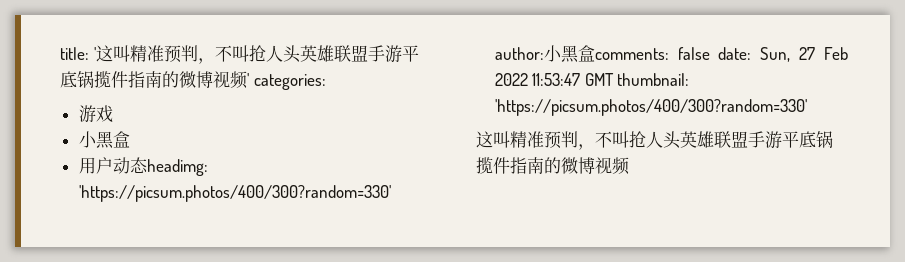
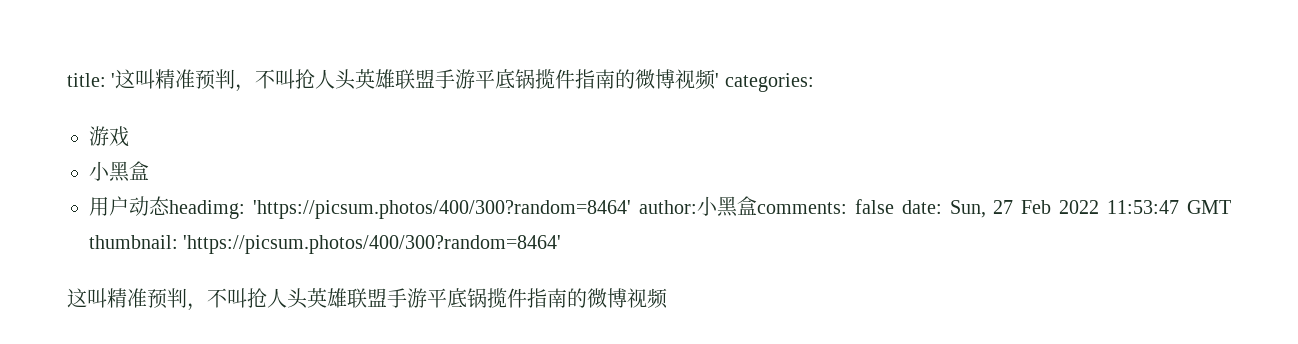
[78,185,391,202] 'https://picsum.photos/400/300?random=330' -> [252,200,631,219] 'https://picsum.photos/400/300?random=8464'
[494,99,807,116] 'https://picsum.photos/400/300?random=330' -> [183,235,562,254] 'https://picsum.photos/400/300?random=8464'

